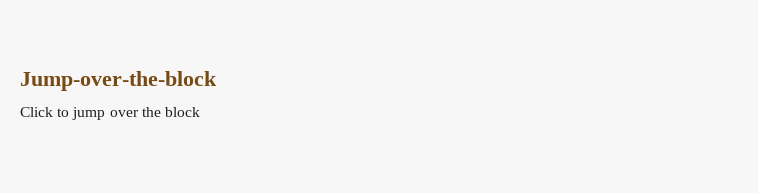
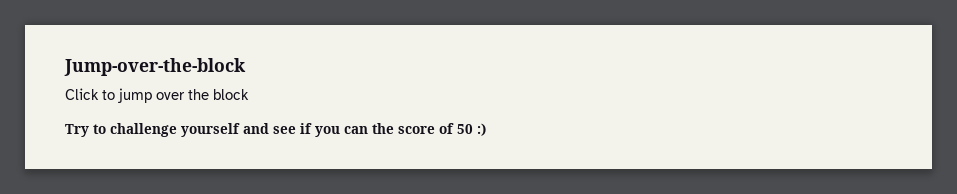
(200, 112) none -> [65,123,486,137] // Try to challenge yourself and see if you can the score of 50 :)

